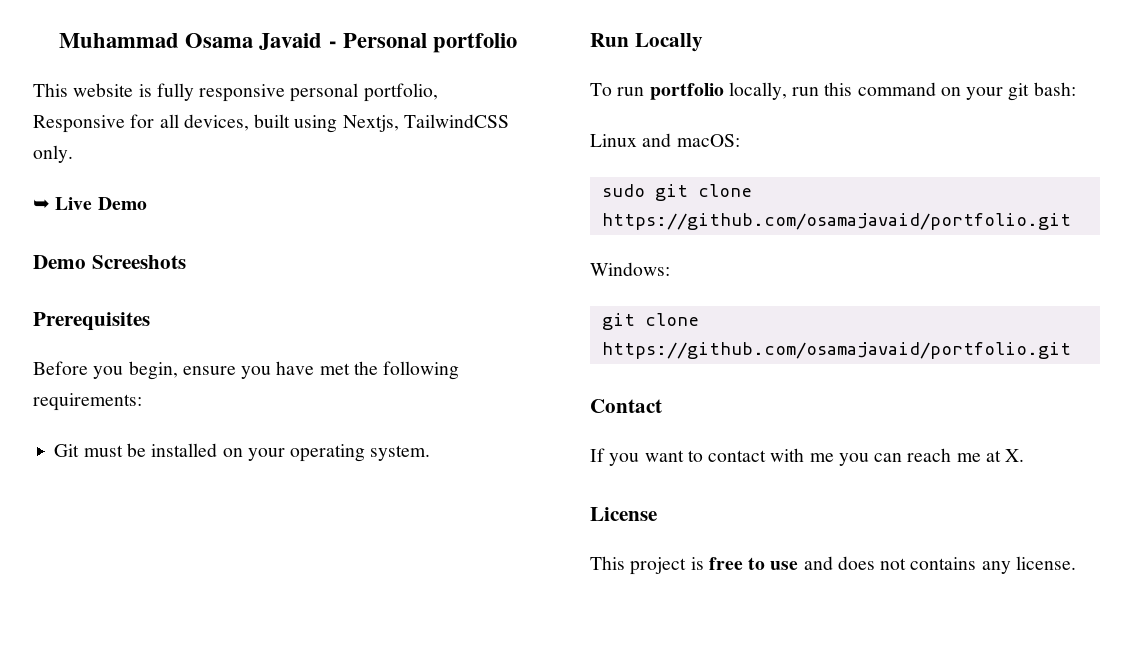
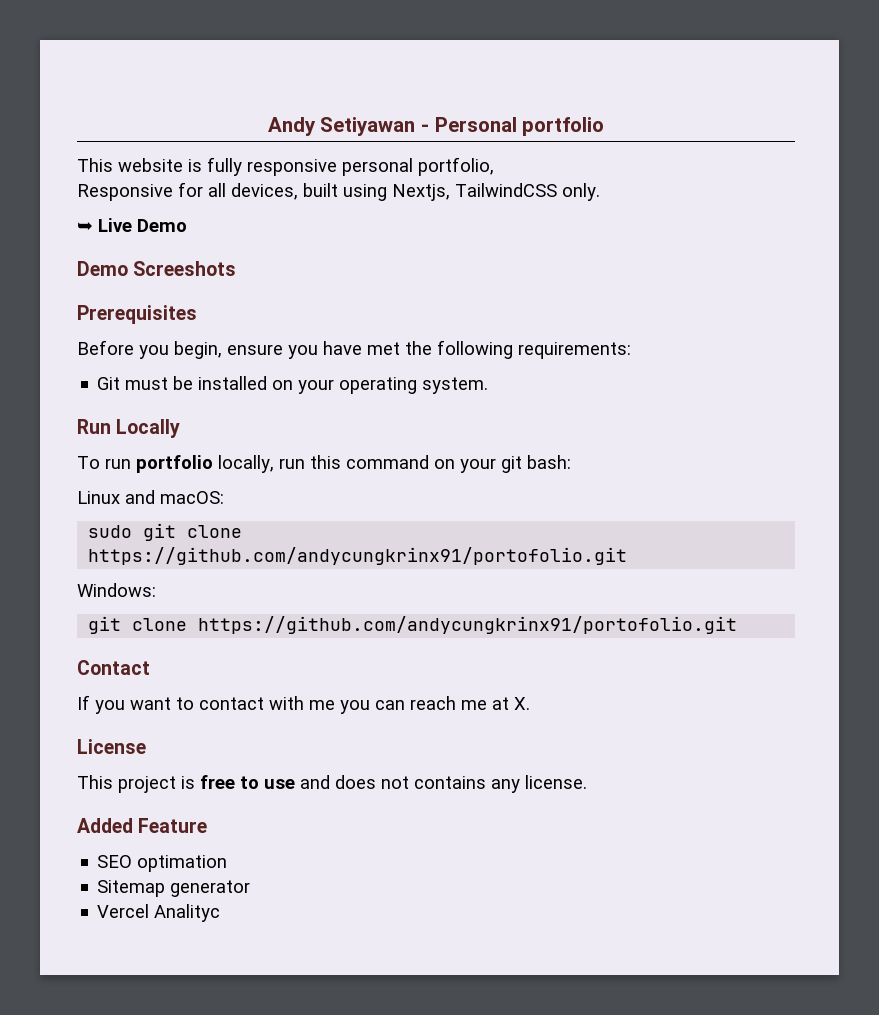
[59,33,323,50] Muhammad Osama Javaid -> [267,117,416,136] Andy Setiyawan
[601,213,1071,230] https://github.com/osamajavaid/portfolio.git -> [88,547,628,565] https://github.com/andycungkrinx91/portofolio.git
[601,342,1071,359] https://github.com/osamajavaid/portfolio.git -> [198,616,738,634] https://github.com/andycungkrinx91/portofolio.git
(1076, 563) none -> [77,818,208,833] [97,855,228,872] [97,880,251,897] [97,904,221,922] // Added Feature // SEO optimation // Sitemap generator // Vercel Analityc

